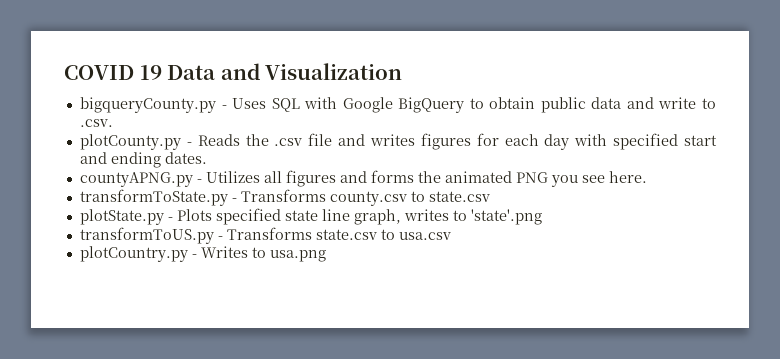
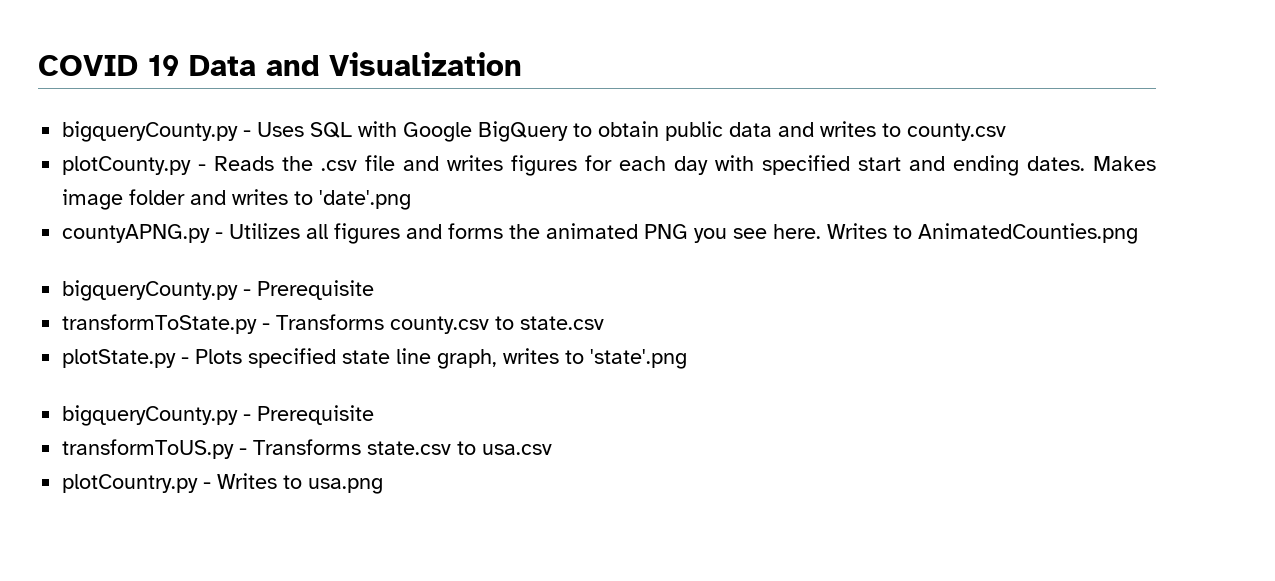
[658,97,716,109] [79,119,113,127] write to .csv. -> [820,121,1007,141] writes to county.csv
(207, 158) none -> [1093,156,1157,171] [62,189,412,210] Makes image folder and writes to 'date'.png
(647, 177) none -> [827,223,1139,244] [62,280,375,301] Writes to AnimatedCounties.png // bigqueryCounty.py - Prerequisite
(542, 217) none -> [62,405,375,426] // bigqueryCounty.py - Prerequisite

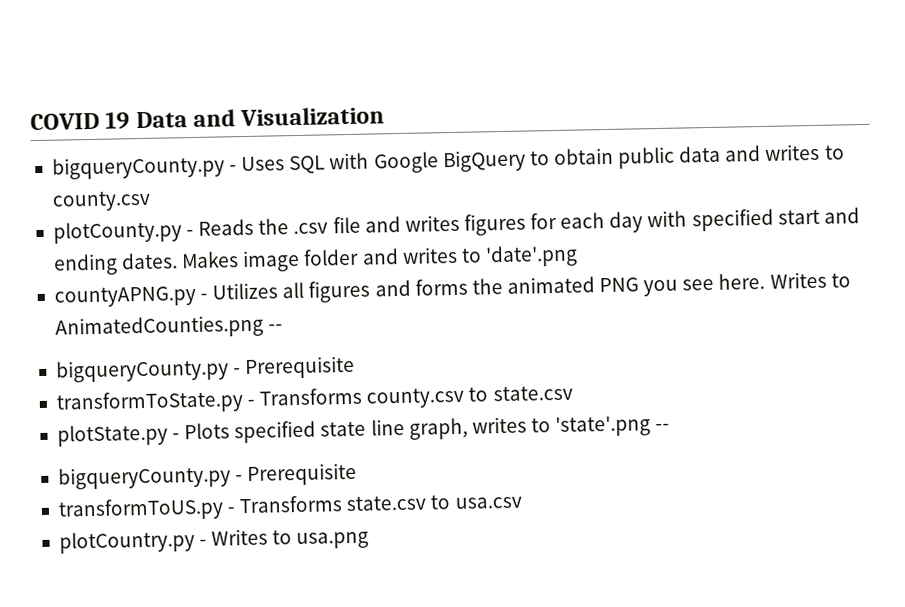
(1139, 233) none -> [268,324,284,331] --
(688, 359) none -> [655,423,671,431] --

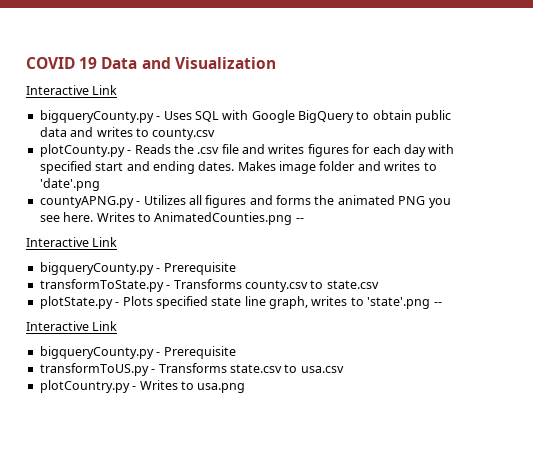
(386, 116) none -> [26,85,118,95] // Interactive Link
(284, 327) none -> [26,237,118,247] // Interactive Link
(671, 427) none -> [26,321,118,331] // Interactive Link

